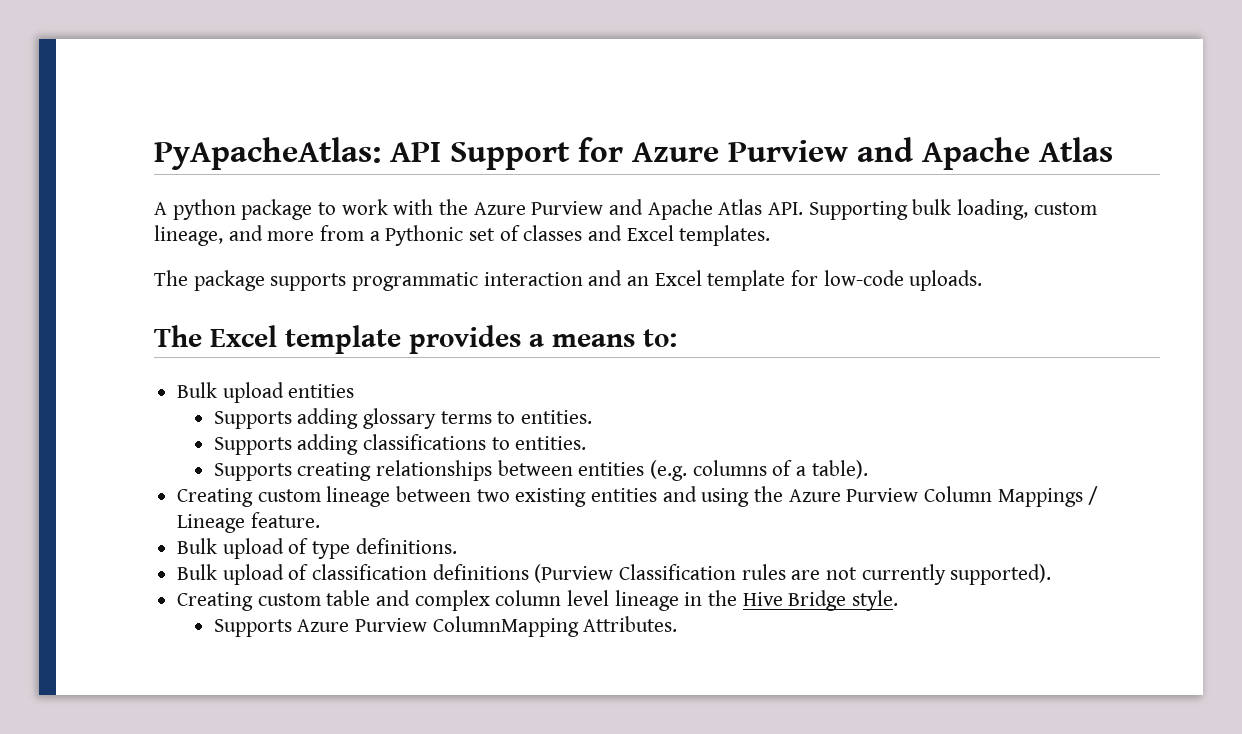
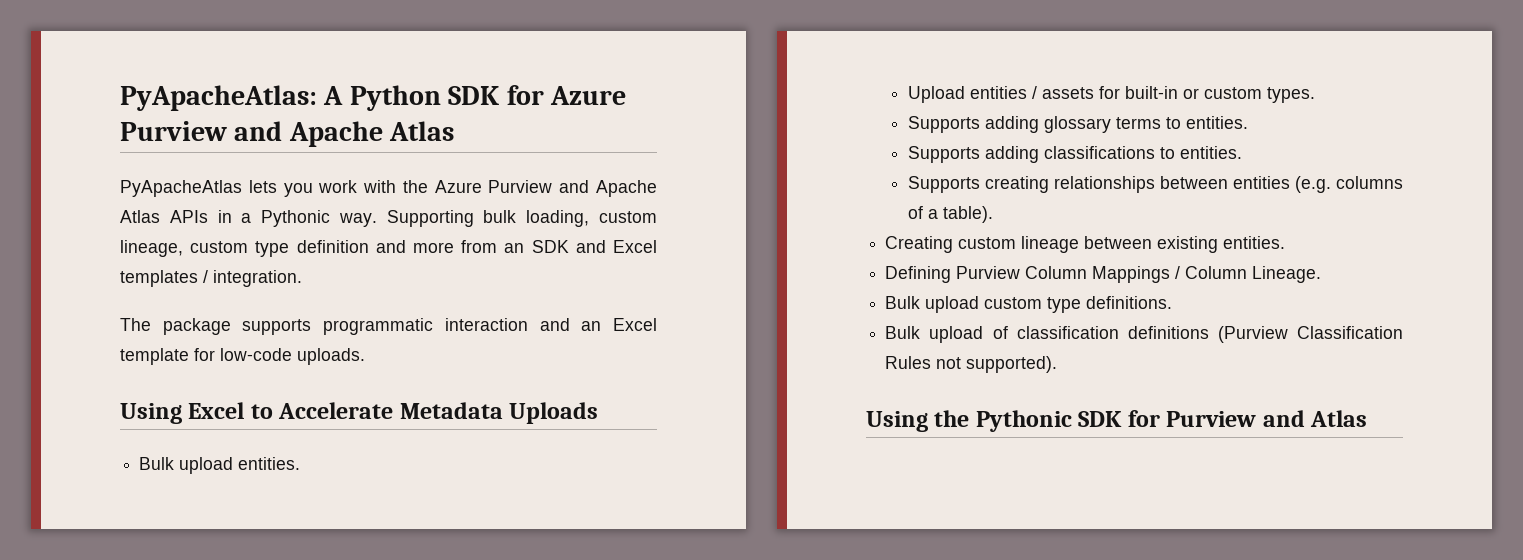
[390,142,570,170] API Support -> [323,85,501,111] A Python SDK
[154,199,337,220] A python package to -> [120,180,313,197] PyApacheAtlas lets you
[768,202,804,215] API. -> [169,210,377,227] APIs in a Pythonic way.
[228,225,771,246] and more from a Pythonic set of classes and Excel templates. -> [190,240,657,257] [120,270,302,287] custom type definition and more from an SDK and Excel templates / integration.
[154,325,677,354] [177,382,355,403] The Excel template provides a means to: // Bulk upload entities -> [120,402,599,424] [139,457,301,474] [907,86,1315,103] Using Excel to Accelerate Metadata Uploads // Bulk upload entities. // Upload entities / assets for built-in or custom types.
[476,486,841,507] two existing entities and using the Azure -> [1157,236,1286,253] [885,266,952,283] existing entities. // Defining
[177,512,320,533] [177,538,309,559] Lineage feature. // Bulk upload of -> [1185,266,1322,283] [885,296,1043,313] Column Lineage. // Bulk upload custom
[741,564,1052,585] [177,590,899,611] [213,616,678,637] rules are not currently supported). // Creating custom table and complex column level lineage in the Hive Bridge style. // Supports Azure Purview ColumnMapping Attributes. -> [885,356,1058,373] [866,410,1368,432] Rules not supported). // Using the Pythonic SDK for Purview and Atlas

